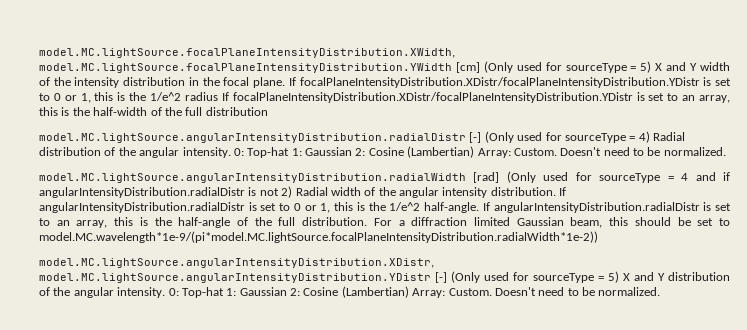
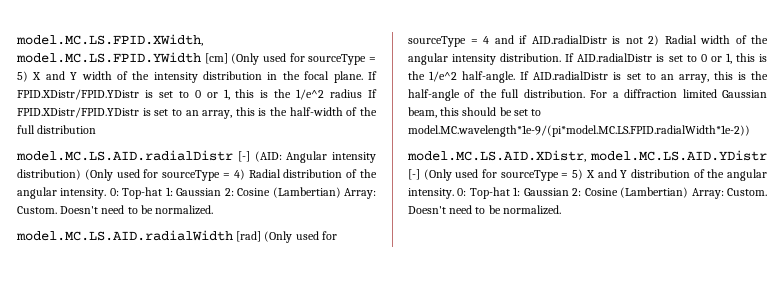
[39,48,455,58] [39,63,452,73] model.MC.lightSource.focalPlaneIntensityDistribution.XWidth, model.MC.lightSource.focalPlaneIntensityDistribution.YWidth -> [16,34,203,46] [16,52,201,63] model.MC.LS.FPID.XWidth, model.MC.LS.FPID.YWidth
[299,77,700,88] focalPlaneIntensityDistribution.XDistr/focalPlaneIntensityDistribution.YDistr -> [17,89,139,100] FPID.XDistr/FPID.YDistr
[232,92,633,103] focalPlaneIntensityDistribution.XDistr/focalPlaneIntensityDistribution.YDistr -> [17,107,139,118] FPID.XDistr/FPID.YDistr
[39,132,482,143] model.MC.lightSource.angularIntensityDistribution.radialDistr [-] -> [16,150,376,163] [17,169,81,180] model.MC.LS.AID.radialDistr [-] (AID: Angular intensity distribution)
[39,173,466,183] model.MC.lightSource.angularIntensityDistribution.radialWidth -> [16,230,233,241] model.MC.LS.AID.radialWidth
[39,187,245,198] angularIntensityDistribution.radialDistr -> [531,35,607,44] AID.radialDistr
[39,202,245,213] angularIntensityDistribution.radialDistr -> [577,53,653,62] AID.radialDistr
[493,202,700,213] angularIntensityDistribution.radialDistr -> [533,71,609,80] AID.radialDistr
[39,231,598,243] [39,258,434,268] [39,273,431,283] model.MC.wavelength*1e-9/(pi*model.MC.lightSource.focalPlaneIntensityDistribution.radialWidth*1e-2)) // model.MC.lightSource.angularIntensityDistribution.XDistr, model.MC.lightSource.angularIntensityDistribution.YDistr -> [408,125,750,137] [407,150,767,162] model.MC.wavelength*1e-9/(pi*model.MC.LS.FPID.radialWidth*1e-2)) // model.MC.LS.AID.XDistr, model.MC.LS.AID.YDistr

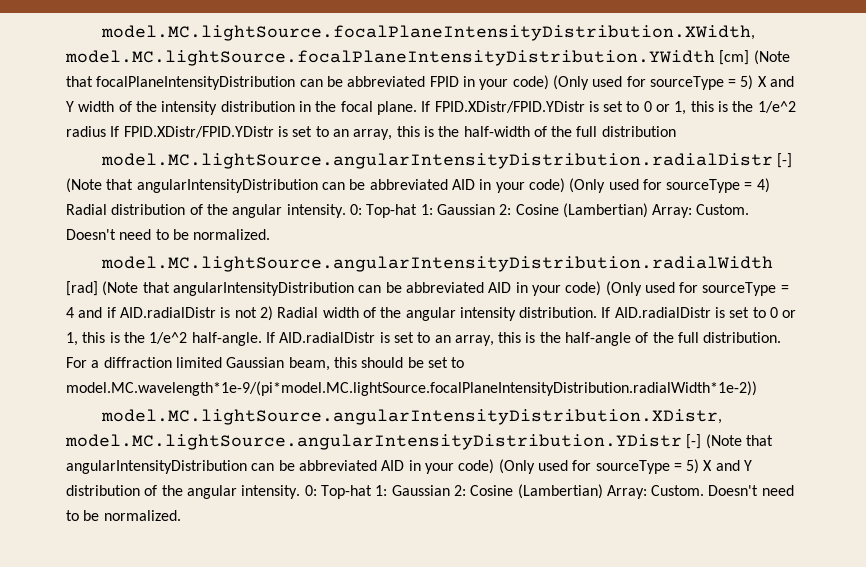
[16,34,203,46] [16,52,228,64] model.MC.LS.FPID.XWidth, model.MC.LS.FPID.YWidth [cm] -> [100,25,755,41] [65,50,790,66] [66,75,549,90] model.MC.lightSource.focalPlaneIntensityDistribution.XWidth, model.MC.lightSource.focalPlaneIntensityDistribution.YWidth [cm] (Note that focalPlaneIntensityDistribution can be abbreviated FPID in your code)
[16,150,376,163] [17,169,81,180] model.MC.LS.AID.radialDistr [-] (AID: Angular intensity distribution) -> [100,153,793,169] [66,178,565,193] model.MC.lightSource.angularIntensityDistribution.radialDistr [-] (Note that angularIntensityDistribution can be abbreviated AID in your code)
[16,230,262,242] model.MC.LS.AID.radialWidth [rad] -> [100,256,773,272] [66,281,602,296] model.MC.lightSource.angularIntensityDistribution.radialWidth [rad] (Note that angularIntensityDistribution can be abbreviated AID in your code)
[408,125,750,137] [407,150,767,162] [408,169,420,180] model.MC.wavelength*1e-9/(pi*model.MC.LS.FPID.radialWidth*1e-2)) // model.MC.LS.AID.XDistr, model.MC.LS.AID.YDistr [-] -> [66,381,757,396] [100,409,722,425] [65,434,773,450] [66,459,495,474] model.MC.wavelength*1e-9/(pi*model.MC.lightSource.focalPlaneIntensityDistribution.radialWidth*1e-2)) // model.MC.lightSource.angularIntensityDistribution.XDistr, model.MC.lightSource.angularIntensityDistribution.YDistr [-] (Note that angularIntensityDistribution can be abbreviated AID in your code)

